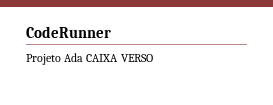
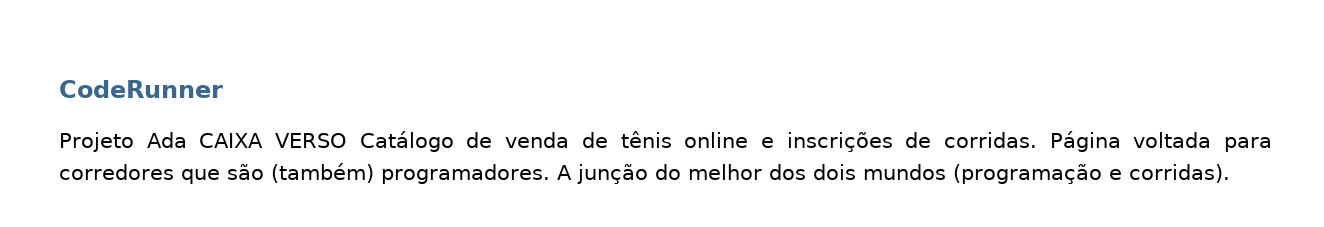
(153, 58) none -> [359,131,1272,152] [59,163,1230,184] Catálogo de venda de tênis online e inscrições de corridas. Página voltada para corredores que são (também) programadores. A junção do melhor dos dois mundos (programação e corridas).

